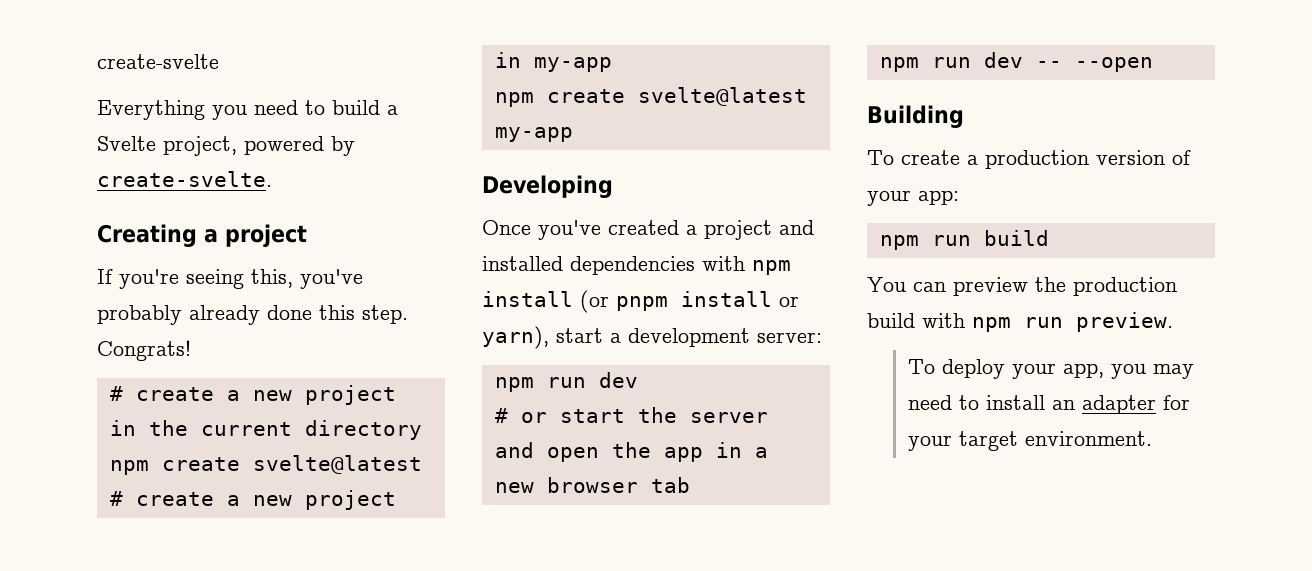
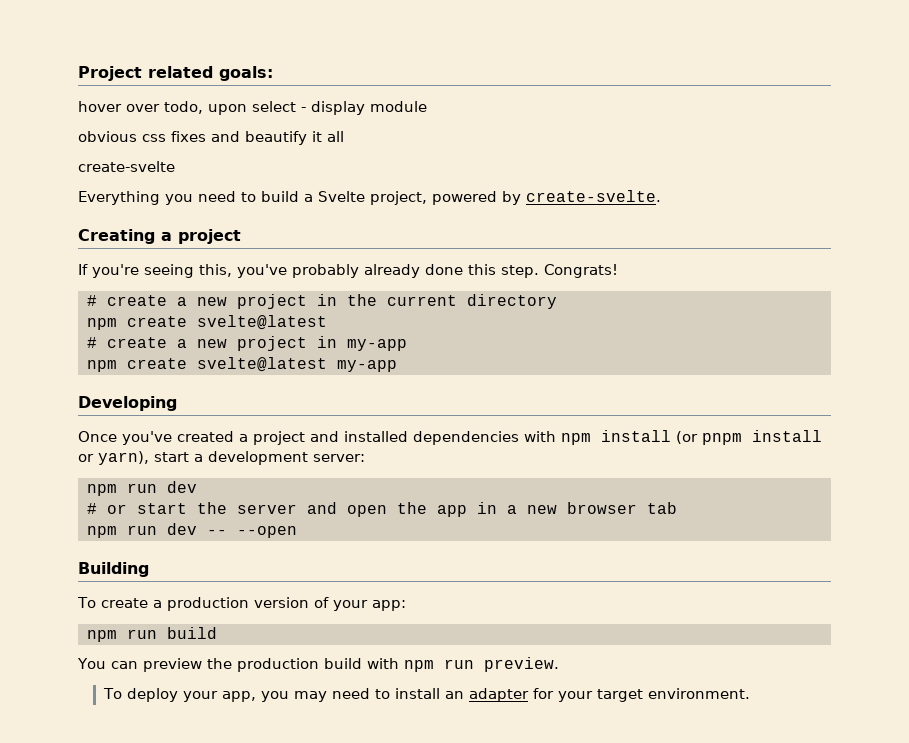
(97, 61) none -> [78,66,273,81] [78,101,427,115] [78,131,344,145] Project related goals: // hover over todo, upon select - display module // obvious css fixes and beautify it all //

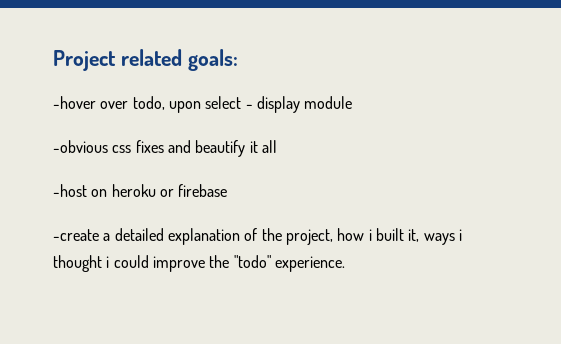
[78,101,122,112] hover -> [53,96,96,109] -hover
[78,131,137,142] obvious -> [53,140,108,153] -obvious
[78,161,175,172] [78,190,661,205] [78,229,241,244] [78,264,618,278] [86,294,557,309] [86,315,327,330] [86,336,407,351] [86,357,397,372] [78,396,177,411] [78,430,822,445] [78,451,365,465] [86,481,197,496] [86,502,677,517] [86,523,297,538] [78,562,149,577] [77,597,406,611] [86,627,217,642] [77,657,559,672] [102,688,750,702] create-svelte // Everything you need to build a Svelte project, powered by create-svelte. // Creating a project // If you're seeing this, you've probably already done this step. Congrats! // # create a new project in the current directory // npm create svelte@latest // # create a new project in my-app // npm create svelte@latest my-app // Developing // Once you've created a project and installed dependencies with npm install (or pnpm install or yarn), start a development server: // npm run dev // # or start the server and open the app in a new browser tab // npm run dev -- --open // Building // To create a production version of your app: // npm run build // You can preview the production build with npm run preview. // To deploy your app, you may need to install an adapter for your target environment. -> [53,184,228,197] [53,228,462,245] [53,255,345,272] -host on heroku or firebase // -create a detailed explanation of the project, how i built it, ways i thought i could improve the "todo" experience.

